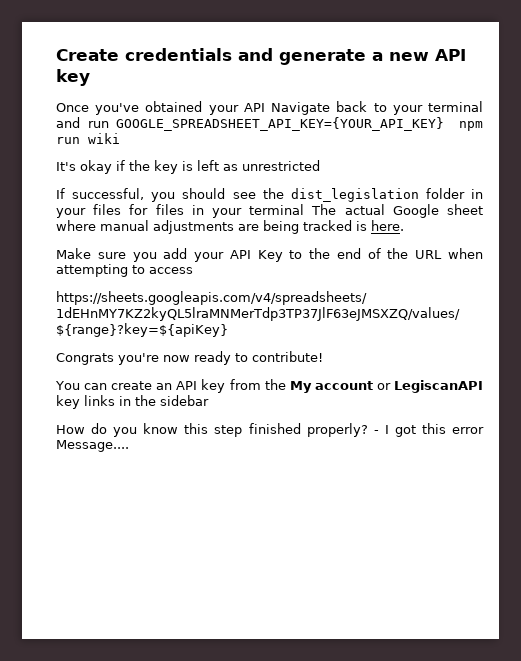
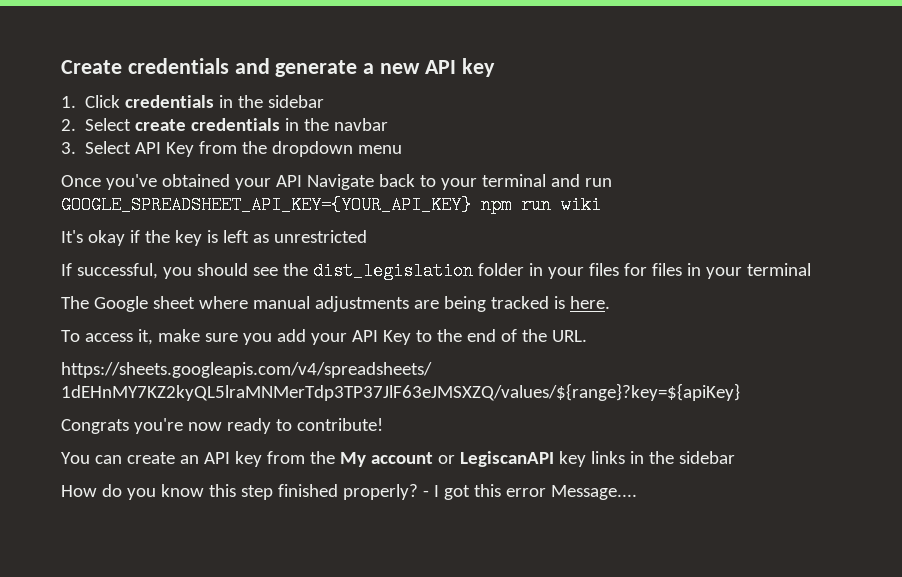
(90, 77) none -> [61,95,325,108] [61,118,389,131] [61,141,403,157] // 1. Click credentials in the sidebar // 2. Select create credentials in the navbar // 3. Select API Key from the dropdown menu
[311,204,385,215] The actual -> [61,296,89,309] // The
[56,248,91,259] Make -> [61,329,200,345] To access it, make
[415,248,484,259] [56,264,193,277] URL when attempting to access -> [551,330,587,342] URL.

